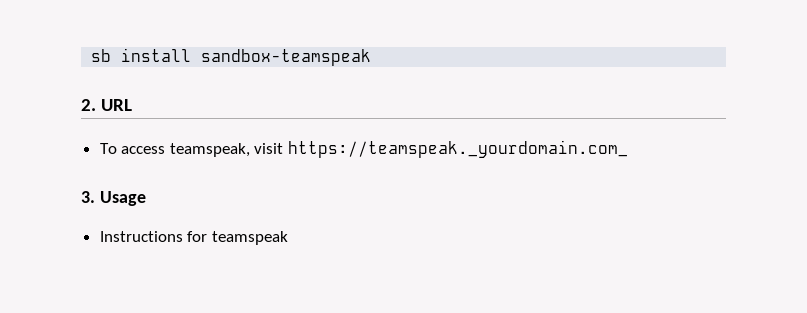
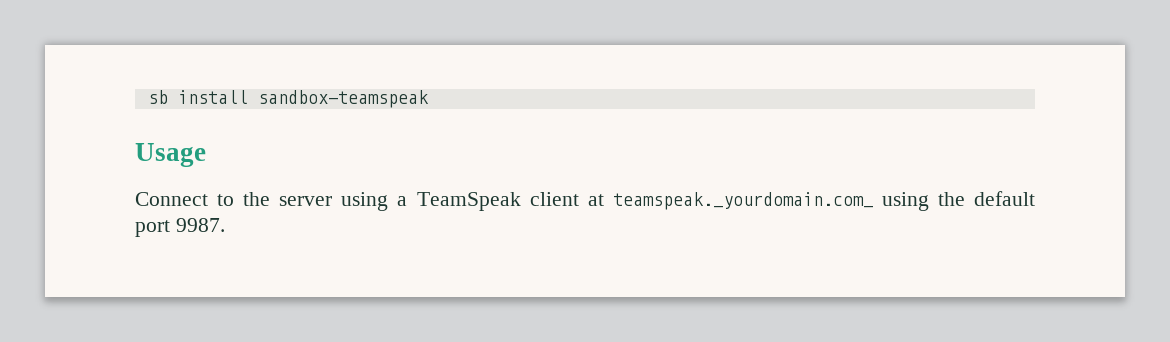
[81,99,132,111] [99,140,629,158] [81,191,146,206] [99,231,288,245] 2. URL // To access teamspeak, visit https://teamspeak._yourdomain.com_ // 3. Usage // Instructions for teamspeak -> [135,143,206,167] [135,191,1035,211] [135,218,225,237] Usage // Connect to the server using a TeamSpeak client at teamspeak._yourdomain.com_ using the default port 9987.

